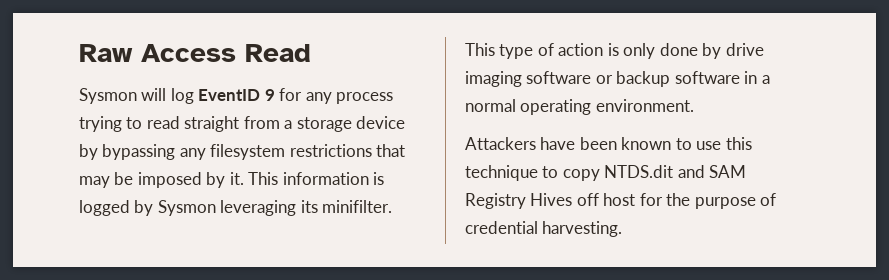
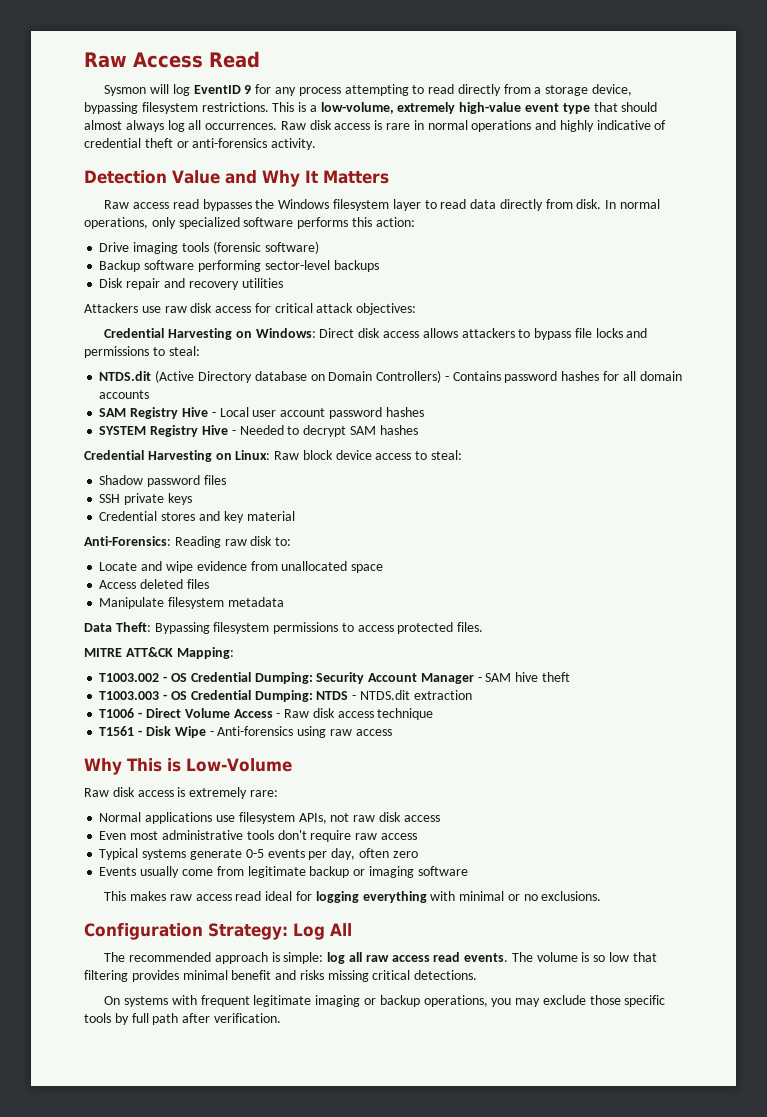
[79,116,240,132] trying to read straight -> [344,84,501,96] attempting to read directly
[356,116,406,129] [79,144,406,160] [79,172,385,188] [79,200,393,216] [465,43,764,59] [465,71,770,87] [465,99,694,115] [465,137,752,150] [465,165,747,181] [465,193,777,209] [465,221,623,237] device by bypassing any filesystem restrictions that may be imposed by it. This information is logged by Sysmon leveraging its minifilter. This type of action is only done by drive imaging software or backup software in a normal operating environment. // Attackers have been known to use this technique to copy NTDS.dit and SAM Registry Hives off host for the purpose of credential harvesting. -> [592,84,633,96] [84,102,658,114] [84,120,667,132] [84,138,317,150] [84,170,389,187] [104,199,661,211] [84,217,415,229] [99,241,319,254] [99,260,379,272] [99,278,283,290] [84,303,417,315] [104,328,648,340] [84,346,200,358] [99,370,682,383] [99,390,150,399] [99,407,424,419] [99,425,418,437] [84,450,463,462] [99,475,226,487] [99,493,192,505] [99,511,295,523] [84,536,292,548] [99,561,384,573] [99,579,209,589] [99,597,284,609] [84,622,484,634] [84,647,234,659] [99,672,570,684] [99,690,472,702] [99,708,434,720] [99,726,392,738] [84,758,292,775] [84,787,278,799] [99,812,440,824] [99,830,417,842] [99,848,418,860] [99,866,468,878] [104,891,602,903] [84,923,352,940] [104,952,657,964] [84,970,478,982] [104,995,666,1007] [84,1013,281,1025] device, bypassing filesystem restrictions. This is a low-volume, extremely high-value event type that should almost always log all occurrences. Raw disk access is rare in normal operations and highly indicative of credential theft or anti-forensics activity. // Detection Value and Why It Matters // Raw access read bypasses the Windows filesystem layer to read data directly from disk. In normal operations, only specialized software performs this action: // Drive imaging tools (forensic software) // Backup software performing sector-level backups // Disk repair and recovery utilities // Attackers use raw disk access for critical attack objectives: // Credential Harvesting on Windows: Direct disk access allows attackers to bypass file locks and permissions to steal: // NTDS.dit (Active Directory database on Domain Controllers) - Contains password hashes for all domain accounts // SAM Registry Hive - Local user account password hashes // SYSTEM Registry Hive - Needed to decrypt SAM hashes // Credential Harvesting on Linux: Raw block device access to steal: // Shadow password files // SSH private keys // Credential stores and key material // Anti-Forensics: Reading raw disk to: // Locate and wipe evidence from unallocated space // Access deleted files // Manipulate filesystem metadata // Data Theft: Bypassing filesystem permissions to access protected files. // MITRE ATT&CK Mapping: // T1003.002 - OS Credential Dumping: Security Account Manager - SAM hive theft // T1003.003 - OS Credential Dumping: NTDS - NTDS.dit extraction // T1006 - Direct Volume Access - Raw disk access technique // T1561 - Disk Wipe - Anti-forensics using raw access // Why This is Low-Volume // Raw disk access is extremely rare: // Normal applications use filesystem APIs, not raw disk access // Even most administrative tools don't require raw access // Typical systems generate 0-5 events per day, often zero // Events usually come from legitimate backup or imaging software // This makes raw access read ideal for logging everything with minimal or no exclusions. // Configuration Strategy: Log All // The recommended approach is simple: log all raw access read events. The volume is so low that filtering provides minimal benefit and risks missing critical detections. // On systems with frequent legitimate imaging or backup operations, you may exclude those specific tools by full path after verification.

